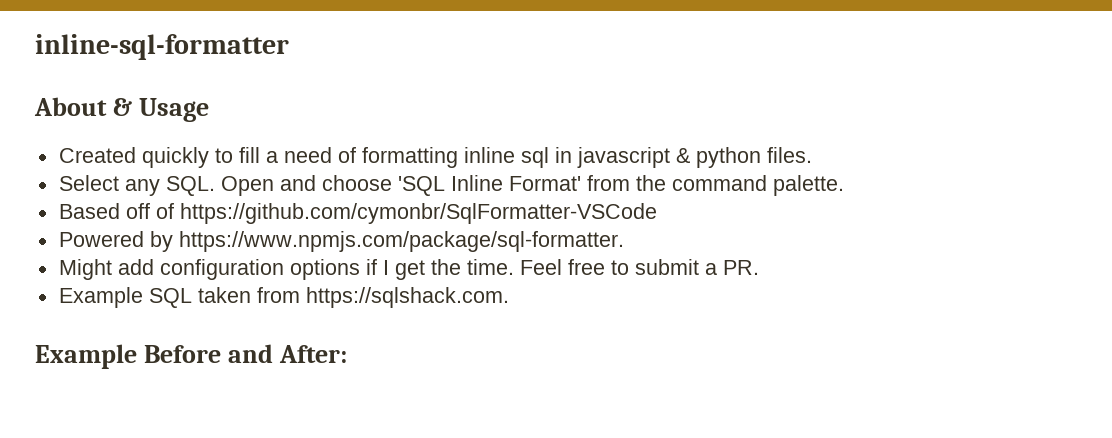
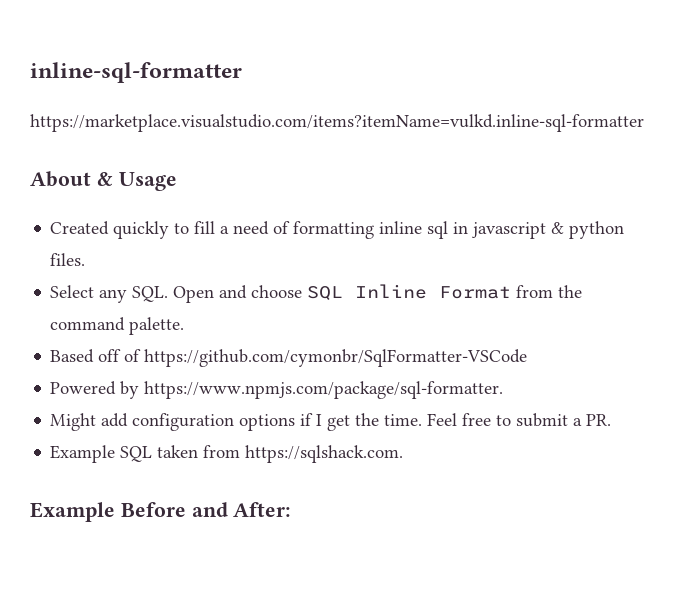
(289, 47) none -> [30,114,644,132] // https://marketplace.visualstudio.com/items?itemName=vulkd.inline-sql-formatter
[397,175,581,196] 'SQL Inline Format' -> [307,284,512,300] SQL Inline Format

